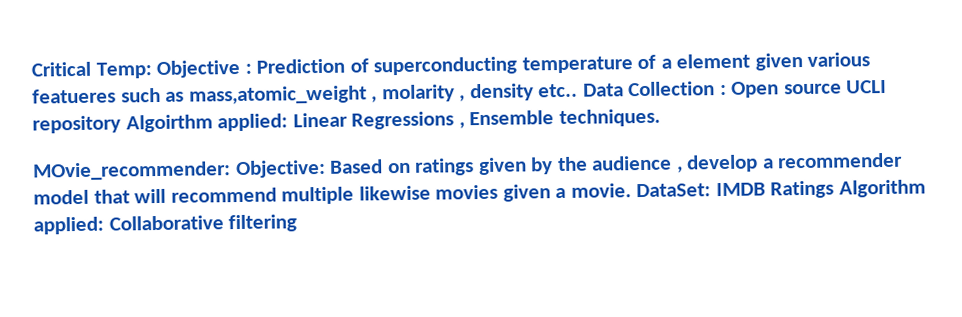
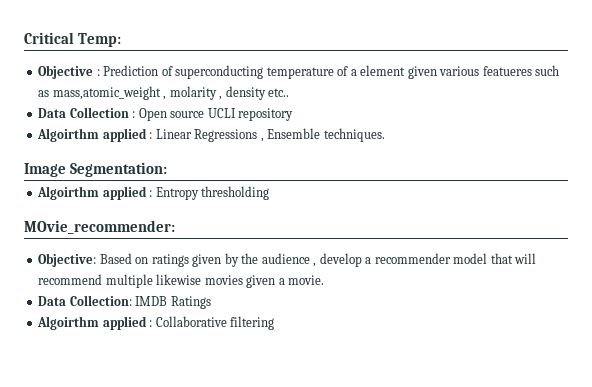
(152, 70) none -> (121, 40) //
(579, 90) none -> (290, 92) //
[125,113,289,133] Algoirthm applied: -> [37,128,153,142] // Algoirthm applied :
(661, 118) none -> [24,162,167,177] [37,186,270,200] // Image Segmentation: // Algoirthm applied : Entropy thresholding
(231, 171) none -> (175, 227) //
[636,183,712,198] DataSet: -> [38,295,132,306] // Data Collection:
[838,179,926,198] [33,216,104,235] Algorithm applied: -> [37,316,153,330] // Algoirthm applied :

